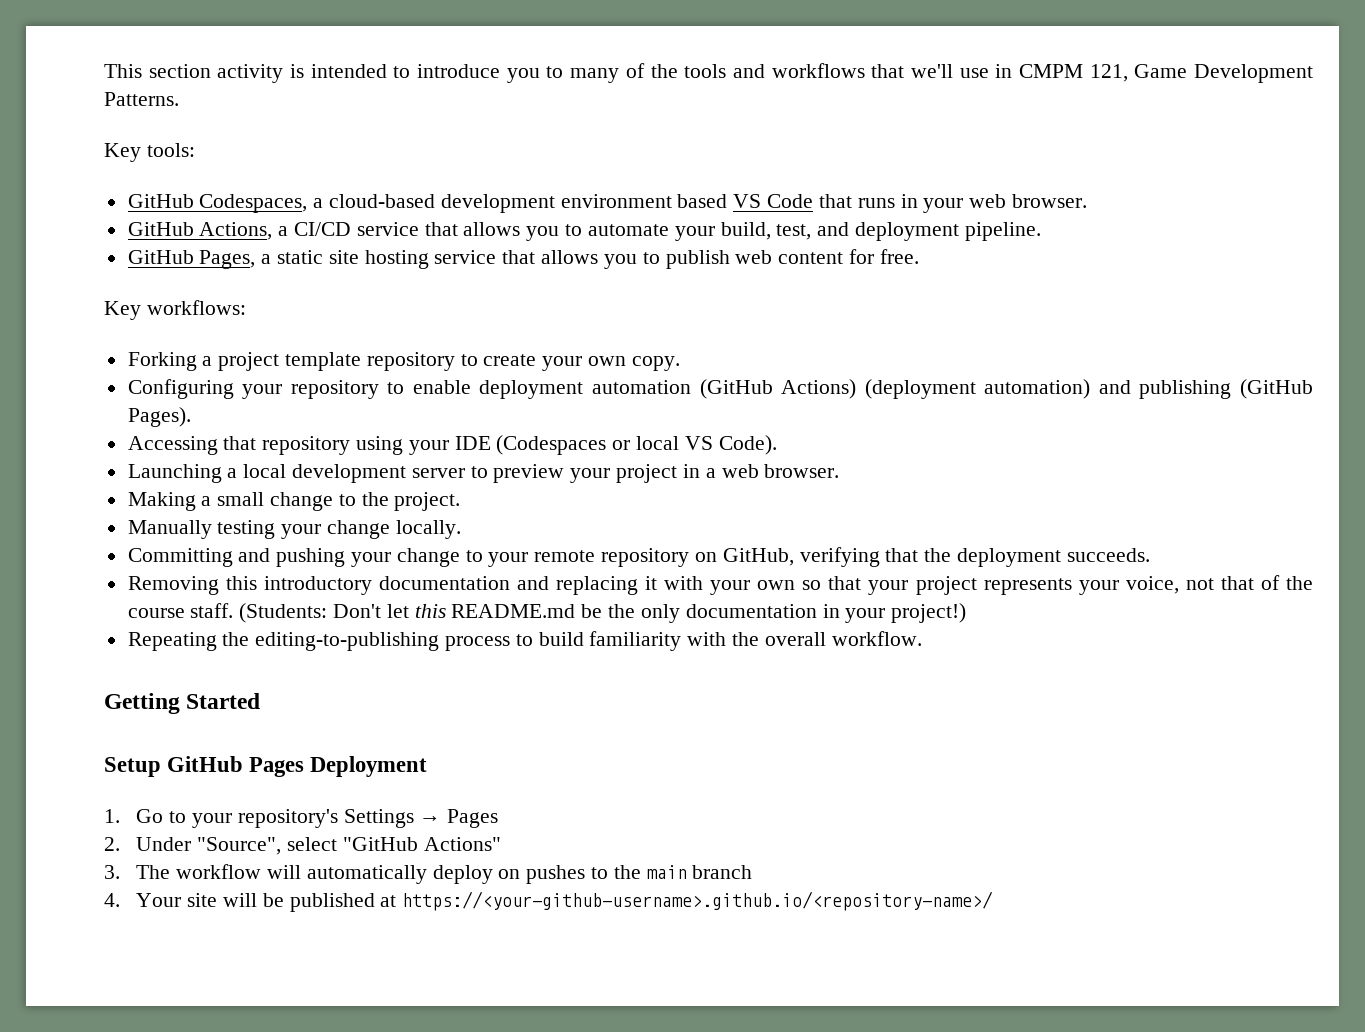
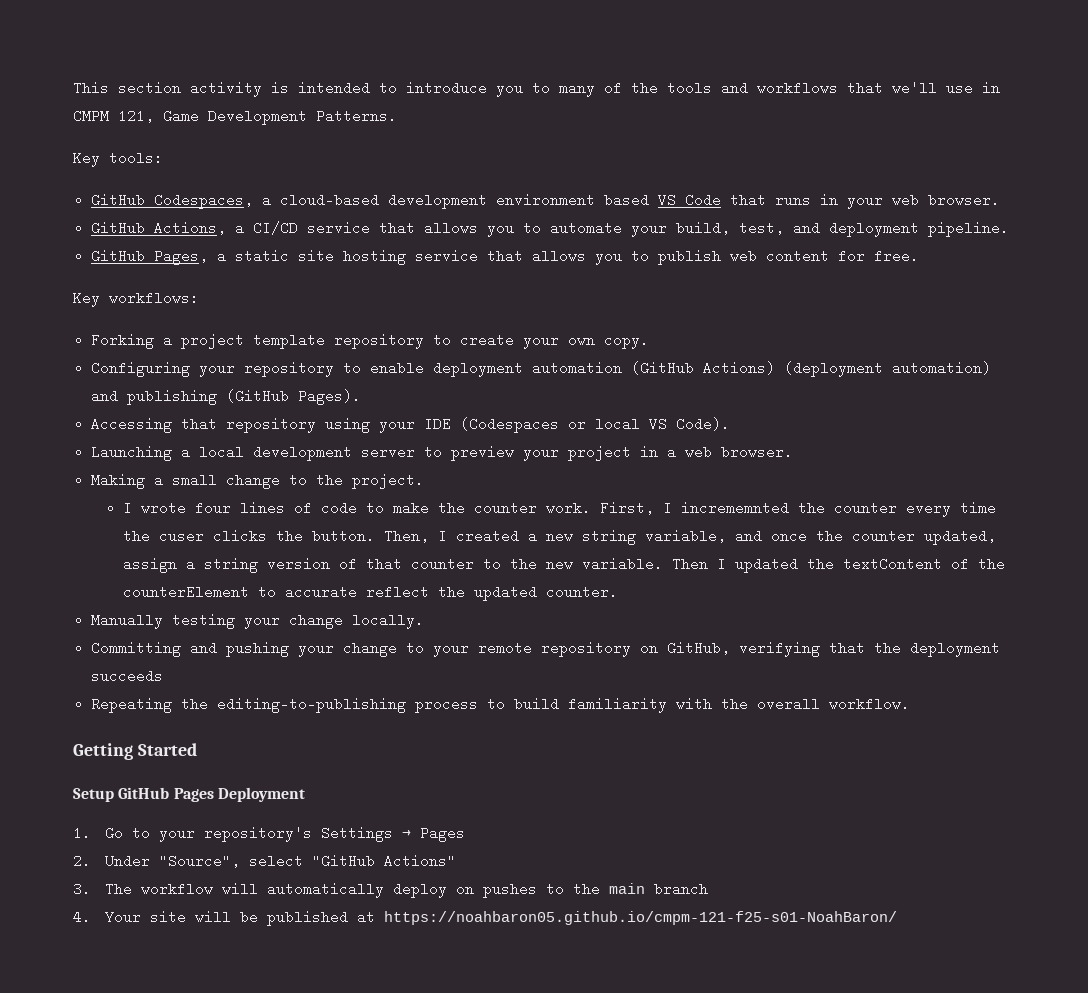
(461, 501) none -> [122,501,996,517] [122,529,996,545] [122,557,1005,573] [122,585,618,601] // I wrote four lines of code to make the counter work. First, I incrememnted the counter every time the cuser clicks the button. Then, I created a new string variable, and once the counter updated, assign a string version of that counter to the new variable. Then I updated the textContent of the counterElement to accurate reflect the updated counter.
[1066,548,1150,562] [127,575,1313,595] [127,603,967,623] succeeds. // Removing this introductory documentation and replacing it with your own so that your project represents your voice, not that of the course staff. (Students: Don't let this README.md be the only documentation in your project!) -> [91,669,164,683] succeeds
[402,891,994,911] https://<your-github-username>.github.io/<repository-name>/ -> [383,911,897,925] https://noahbaron05.github.io/cmpm-121-f25-s01-NoahBaron/

